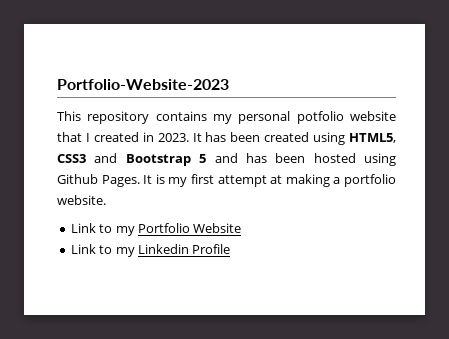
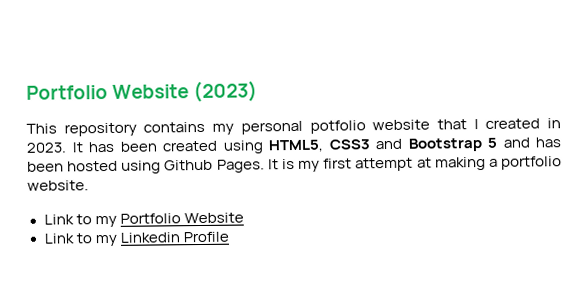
[57,79,229,90] Portfolio-Website-2023 -> [26,80,259,103] Portfolio Website (2023)

